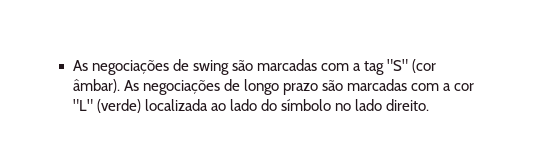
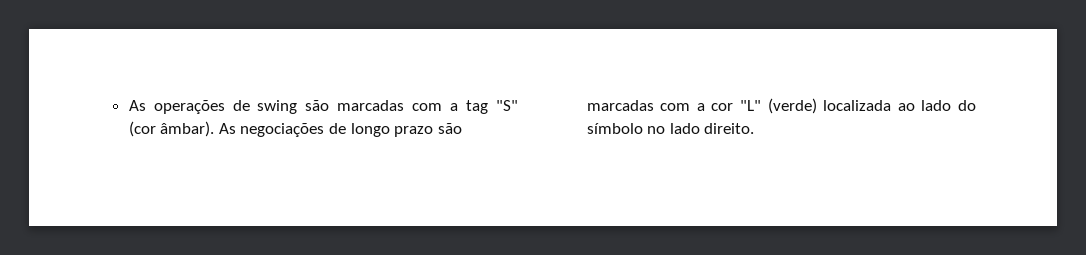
[72,60,169,75] As negociações -> [128,100,225,114] As operações

